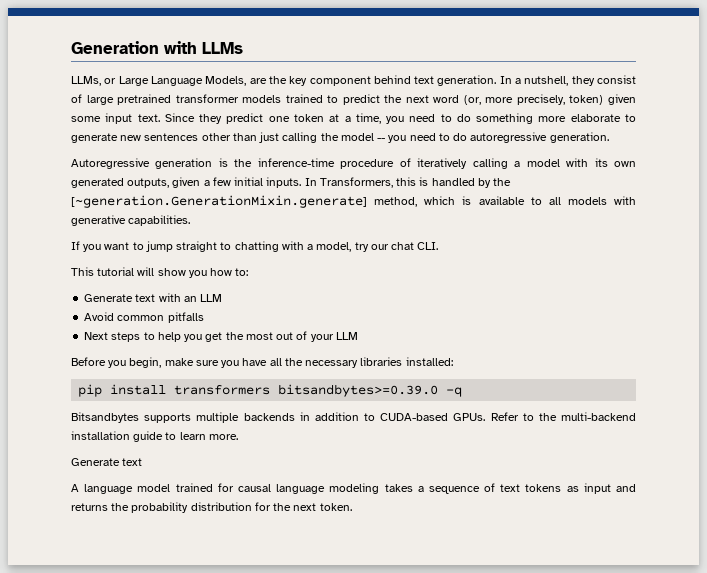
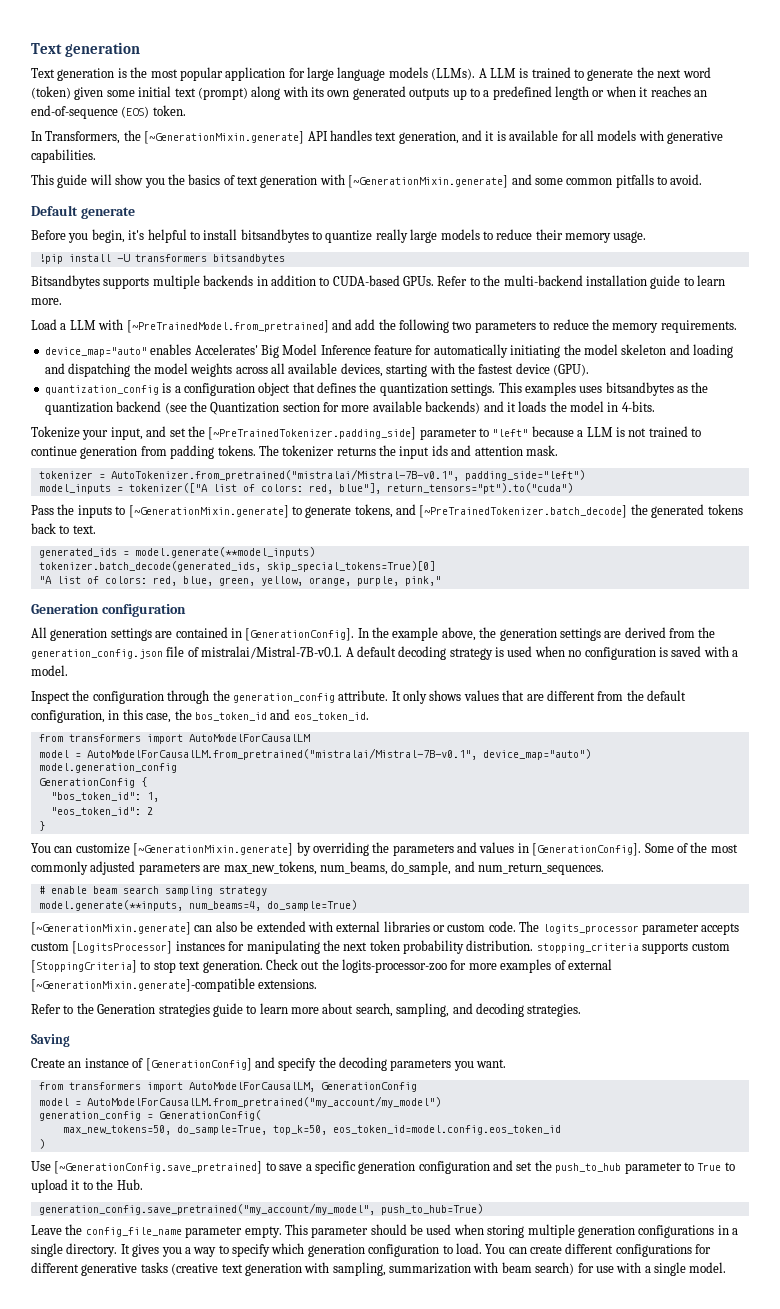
[71,41,243,54] [71,75,636,86] [71,94,380,105] Generation with LLMs // LLMs, or Large Language Models, are the key component behind text generation. In a nutshell, they consist of large pretrained transformer models trained to predict -> [31,42,140,57] [31,67,634,81] Text generation // Text generation is the most popular application for large language models (LLMs). A LLM is trained to generate
[463,94,637,105] [71,113,636,124] [71,132,609,143] [71,158,636,169] [71,177,512,188] [71,195,456,208] (or, more precisely, token) given some input text. Since they predict one token at a time, you need to do something more elaborate to generate new sentences other than just calling the model -- you need to do autoregressive generation. // Autoregressive generation is the inference-time procedure of iteratively calling a model with its own generated outputs, given a few initial inputs. In Transformers, this is handled by the [~generation.GenerationMixin.generate] method, which -> [31,86,707,100] [31,105,186,119] [31,130,495,144] (token) given some initial text (prompt) along with its own generated outputs up to a predefined length or when it reaches an end-of-sequence (EOS) token. // In Transformers, the [~GenerationMixin.generate] API handles text generation, and it
[530,197,542,205] to -> [561,131,578,141] for
[71,241,439,252] [71,267,135,276] // If you want to jump straight to chatting with a model, try our chat CLI. // This tutorial -> [31,174,88,188] // This guide
[210,268,249,276] [84,293,223,302] [84,312,204,323] [84,331,358,342] [71,357,453,368] [78,384,463,397] how to: // Generate text with an LLM // Avoid common pitfalls // Next steps to help you get the most out of your LLM // Before you begin, make sure you have all the necessary libraries installed: // pip install transformers bitsandbytes>=0.39.0 -q -> [167,174,703,188] [31,205,135,219] [31,229,647,243] [38,254,285,264] the basics of text generation with [~GenerationMixin.generate] and some common pitfalls to avoid. // Default generate // Before you begin, it's helpful to install bitsandbytes to quantize really large models to reduce their memory usage. // !pip install -U transformers bitsandbytes
[71,458,143,466] [71,483,636,494] [71,502,352,513] Generate text // A language model trained for causal language modeling takes a sequence of text tokens as input and returns the probability distribution for the next token. -> [31,319,737,333] [44,344,733,358] [44,363,589,377] [44,382,709,396] [44,401,655,415] [31,426,701,440] [31,445,558,459] [38,469,585,481] [38,483,573,494] [31,504,743,518] [31,523,96,534] [38,547,315,558] [38,561,435,572] [38,576,441,586] [31,604,186,617] [31,627,716,641] [31,646,738,660] [31,665,68,676] [31,690,686,704] [31,709,369,723] [38,734,310,744] [38,748,591,760] [38,763,177,773] [38,777,147,788] [50,792,159,802] [50,807,153,816] [38,821,45,831] [31,842,738,856] [31,861,604,875] [38,886,267,896] [38,900,357,911] [31,921,740,935] [31,940,730,954] [31,959,612,973] [31,978,318,992] [31,1003,582,1017] [31,1034,70,1047] [31,1057,507,1071] [38,1082,417,1092] [38,1096,441,1108] [38,1110,261,1121] [62,1125,561,1135] [38,1139,45,1149] [31,1160,735,1174] [31,1179,143,1193] [38,1203,483,1215] [31,1224,738,1238] [31,1243,712,1257] [31,1262,727,1276] Load a LLM with [~PreTrainedModel.from_pretrained] and add the following two parameters to reduce the memory requirements. // device_map="auto" enables Accelerates' Big Model Inference feature for automatically initiating the model skeleton and loading and dispatching the model weights across all available devices, starting with the fastest device (GPU). // quantization_config is a configuration object that defines the quantization settings. This examples uses bitsandbytes as the quantization backend (see the Quantization section for more available backends) and it loads the model in 4-bits. // Tokenize your input, and set the [~PreTrainedTokenizer.padding_side] parameter to "left" because a LLM is not trained to continue generation from padding tokens. The tokenizer returns the input ids and attention mask. // tokenizer = AutoTokenizer.from_pretrained("mistralai/Mistral-7B-v0.1", padding_side="left") // model_inputs = tokenizer(["A list of colors: red, blue"], return_tensors="pt").to("cuda") // Pass the inputs to [~GenerationMixin.generate] to generate tokens, and [~PreTrainedTokenizer.batch_decode] the generated tokens back to text. // generated_ids = model.generate(**model_inputs) // tokenizer.batch_decode(generated_ids, skip_special_tokens=True)[0] // "A list of colors: red, blue, green, yellow, orange, purple, pink," // Generation configuration // All generation settings are contained in [GenerationConfig]. In the example above, the generation settings are derived from the generation_config.json file of mistralai/Mistral-7B-v0.1. A default decoding strategy is used when no configuration is saved with a model. // Inspect the configuration through the generation_config attribute. It only shows values that are different from the default configuration, in this case, the bos_token_id and eos_token_id. // from transformers import AutoModelForCausalLM // model = AutoModelForCausalLM.from_pretrained("mistralai/Mistral-7B-v0.1", device_map="auto") // model.generation_config // GenerationConfig { // "bos_token_id": 1, // "eos_token_id": 2 // } // You can customize [~GenerationMixin.generate] by overriding the parameters and values in [GenerationConfig]. Some of the most commonly adjusted parameters are max_new_tokens, num_beams, do_sample, and num_return_sequences. // # enable beam search sampling strategy // model.generate(**inputs, num_beams=4, do_sample=True) // [~GenerationMixin.generate] can also be extended with external libraries or custom code. The logits_processor parameter accepts custom [LogitsProcessor] instances for manipulating the next token probability distribution. stopping_criteria supports custom [StoppingCriteria] to stop text generation. Check out the logits-processor-zoo for more examples of external [~GenerationMixin.generate]-compatible extensions. // Refer to the Generation strategies guide to learn more about search, sampling, and decoding strategies. // Saving // Create an instance of [GenerationConfig] and specify the decoding parameters you want. // from transformers import AutoModelForCausalLM, GenerationConfig // model = AutoModelForCausalLM.from_pretrained("my_account/my_model") // generation_config = GenerationConfig( // max_new_tokens=50, do_sample=True, top_k=50, eos_token_id=model.config.eos_token_id // ) // Use [~GenerationConfig.save_pretrained] to save a specific generation configuration and set the push_to_hub parameter to True to upload it to the Hub. // generation_config.save_pretrained("my_account/my_model", push_to_hub=True) // Leave the config_file_name parameter empty. This parameter should be used when storing multiple generation configurations in a single directory. It gives you a way to specify which generation configuration to load. You can create different configurations for different generative tasks (creative text generation with sampling, summarization with beam search) for use with a single model.

